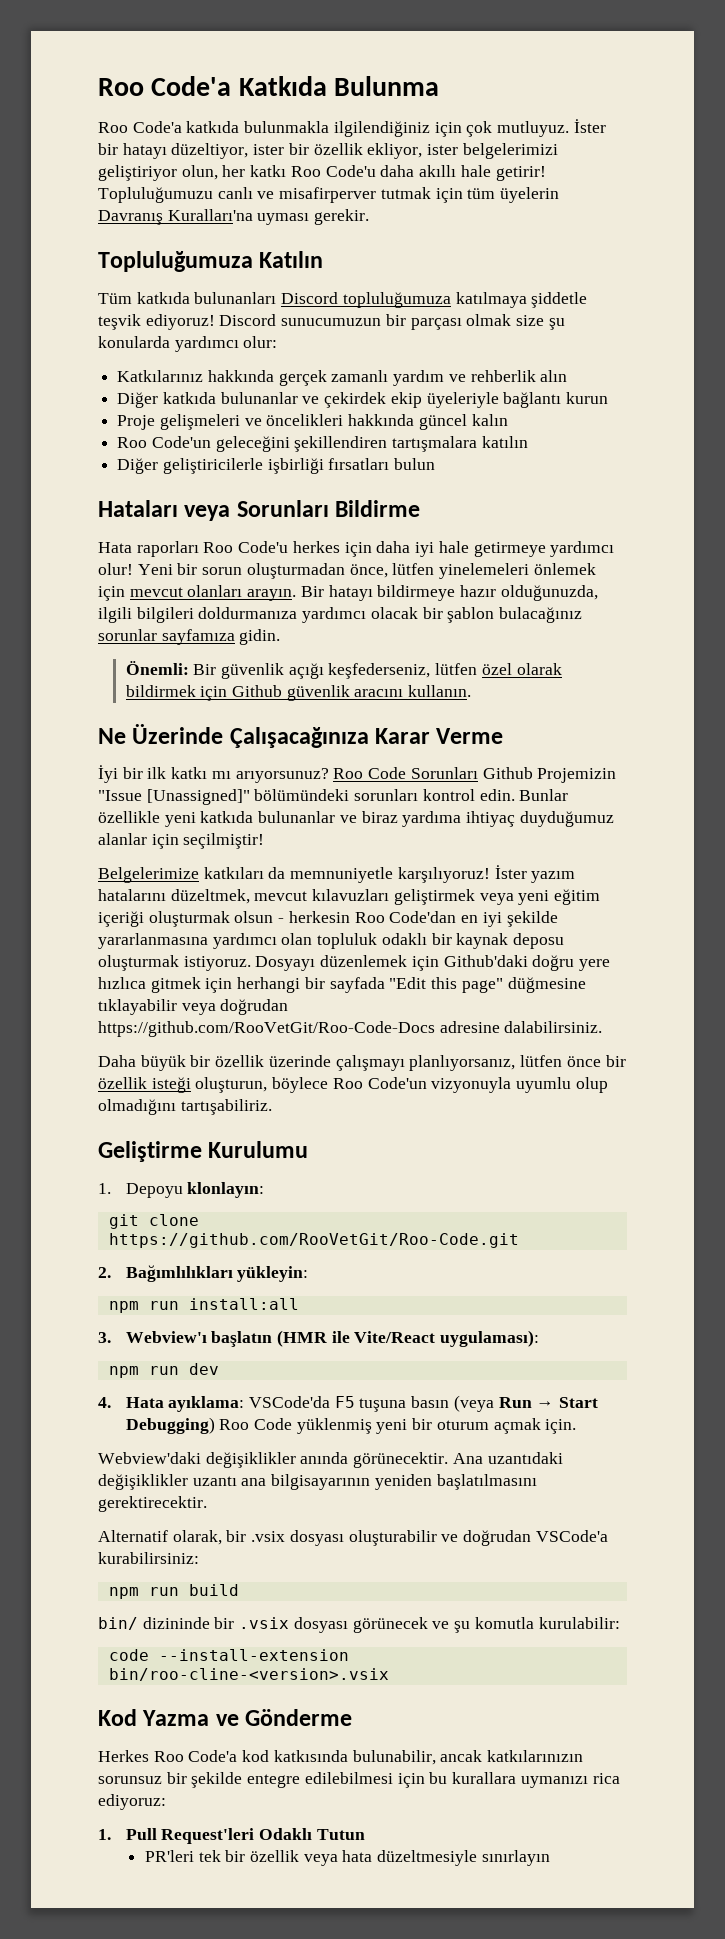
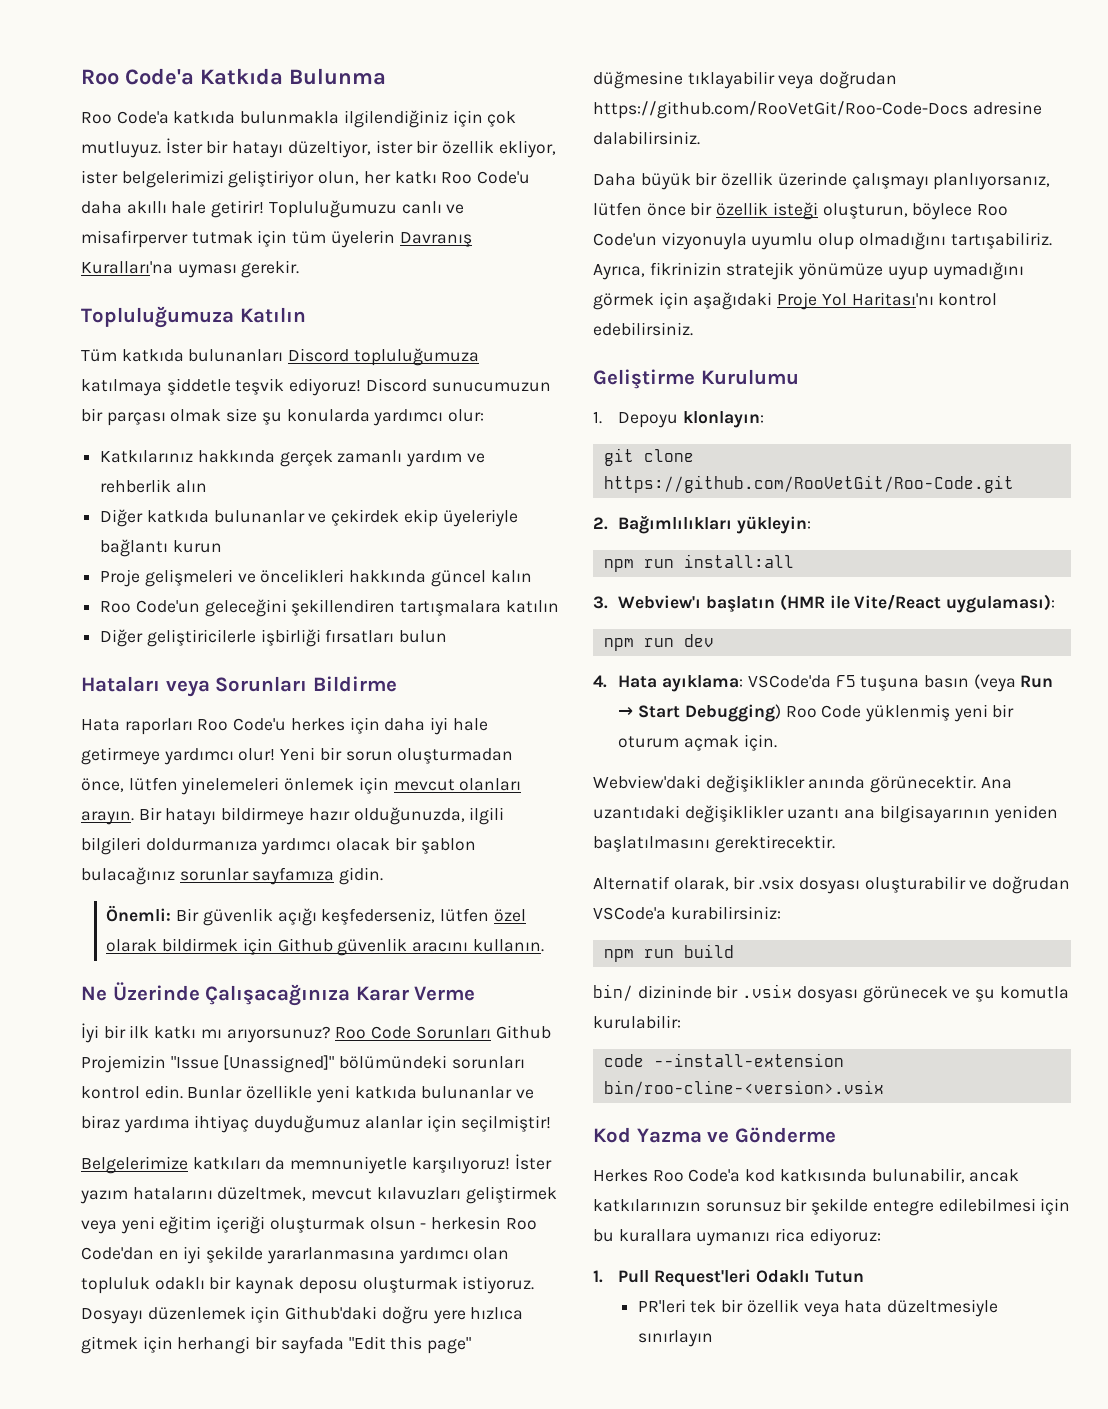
(272, 1107) none -> [593,262,1024,280] [593,292,998,310] [593,322,693,336] Ayrıca, fikrinizin stratejik yönümüze uyup uymadığını görmek için aşağıdaki Proje Yol Haritası'nı kontrol edebilirsiniz.

